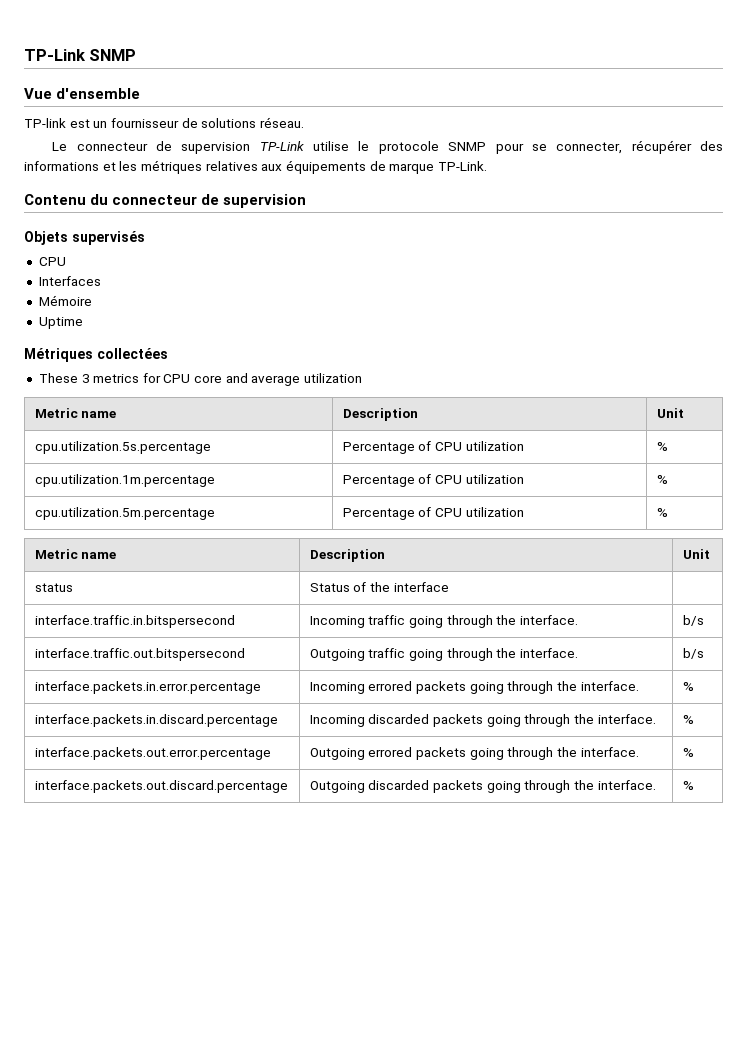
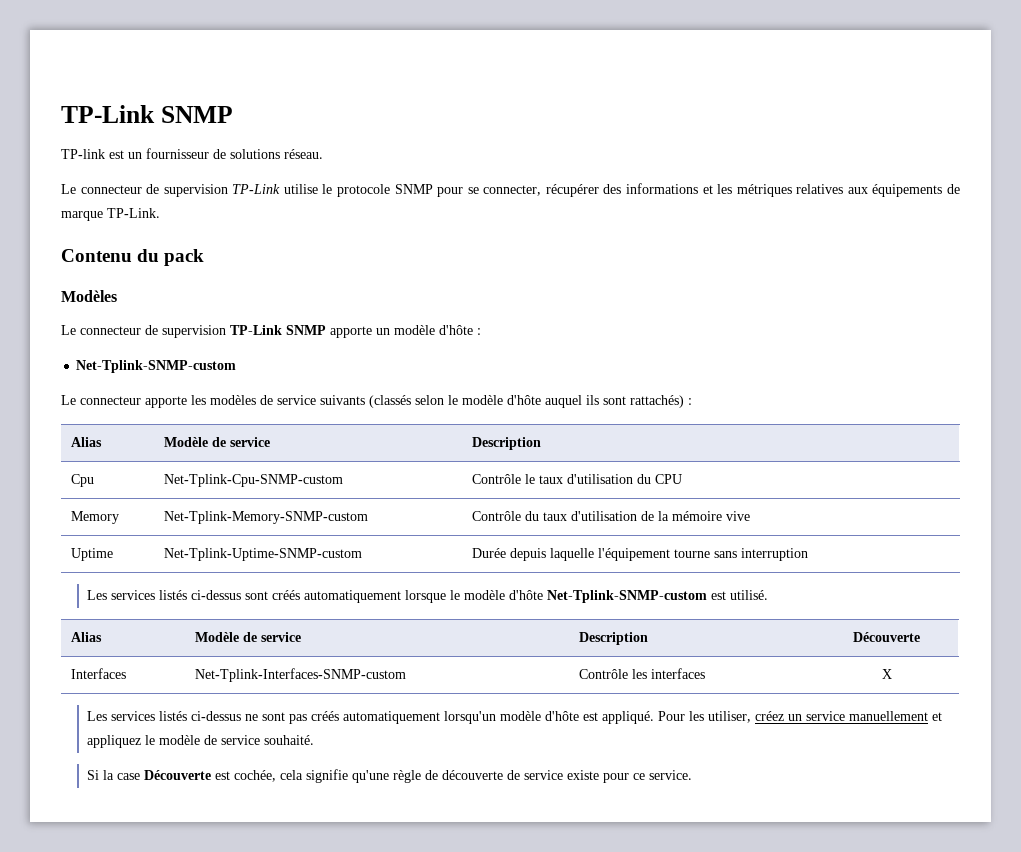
[24,49,137,61] [24,88,141,99] TP-Link SNMP // Vue d'ensemble -> [61,105,233,123] TP-Link SNMP
[112,194,307,208] [24,231,145,245] [38,257,66,266] [38,276,101,286] [38,295,92,306] [38,317,83,329] [24,348,168,362] [38,373,363,386] [34,408,117,418] [342,408,418,421] [656,408,684,418] [34,441,211,454] [342,441,524,454] [656,442,668,451] [34,474,215,487] [342,474,524,487] [656,475,668,484] [34,507,215,520] [342,507,524,520] [656,508,668,517] [34,549,117,559] [309,549,385,562] [682,549,710,559] [34,583,73,592] [309,582,449,592] [34,615,235,628] [309,615,578,628] [682,615,704,626] [34,648,245,661] [309,648,578,661] [682,648,704,659] [34,681,261,694] [309,681,639,694] [682,682,694,691] [34,714,278,727] [309,714,656,727] [682,715,694,724] [34,747,271,760] [309,747,639,760] [682,748,694,757] [34,780,288,793] [309,780,656,793] [682,781,694,790] connecteur de supervision // Objets supervisés // CPU // Interfaces // Mémoire // Uptime // Métriques collectées // These 3 metrics for CPU core and average utilization // Metric name | Description | Unit // cpu.utilization.5s.percentage | Percentage of CPU utilization | % // cpu.utilization.1m.percentage | Percentage of CPU utilization | % // cpu.utilization.5m.percentage | Percentage of CPU utilization | % // Metric name | Description | Unit // status | Status of the interface | // interface.traffic.in.bitspersecond | Incoming traffic going through the interface. | b/s // interface.traffic.out.bitspersecond | Outgoing traffic going through the interface. | b/s // interface.packets.in.error.percentage | Incoming errored packets going through the interface. | % // interface.packets.in.discard.percentage | Incoming discarded packets going through the interface. | % // interface.packets.out.error.percentage | Outgoing errored packets going through the interface. | % // interface.packets.out.discard.percentage | Outgoing discarded packets going through the interface. | % -> [164,249,205,266] [61,290,117,302] [61,325,481,338] [76,360,237,373] [61,395,692,408] [70,437,102,447] [163,437,270,447] [471,437,541,450] [70,474,94,487] [163,474,343,487] [471,474,682,484] [70,511,119,524] [163,511,368,524] [471,511,750,521] [70,548,113,561] [163,548,362,561] [471,548,808,561] [87,590,769,603] [70,632,102,642] [194,632,301,642] [578,632,648,645] [853,632,920,642] [70,668,126,679] [194,668,406,682] [578,668,705,679] [881,669,892,679] [87,711,943,724] [87,735,315,748] [87,769,693,783] pack // Modèles // Le connecteur de supervision TP-Link SNMP apporte un modèle d'hôte : // Net-Tplink-SNMP-custom // Le connecteur apporte les modèles de service suivants (classés selon le modèle d'hôte auquel ils sont rattachés) : // Alias | Modèle de service | Description // Cpu | Net-Tplink-Cpu-SNMP-custom | Contrôle le taux d'utilisation du CPU // Memory | Net-Tplink-Memory-SNMP-custom | Contrôle du taux d'utilisation de la mémoire vive // Uptime | Net-Tplink-Uptime-SNMP-custom | Durée depuis laquelle l'équipement tourne sans interruption // Les services listés ci-dessus sont créés automatiquement lorsque le modèle d'hôte Net-Tplink-SNMP-custom est utilisé. // Alias | Modèle de service | Description | Découverte // Interfaces | Net-Tplink-Interfaces-SNMP-custom | Contrôle les interfaces | X // Les services listés ci-dessus ne sont pas créés automatiquement lorsqu'un modèle d'hôte est appliqué. Pour les utiliser, créez un service manuellement et appliquez le modèle de service souhaité. // Si la case Découverte est cochée, cela signifie qu'une règle de découverte de service existe pour ce service.

